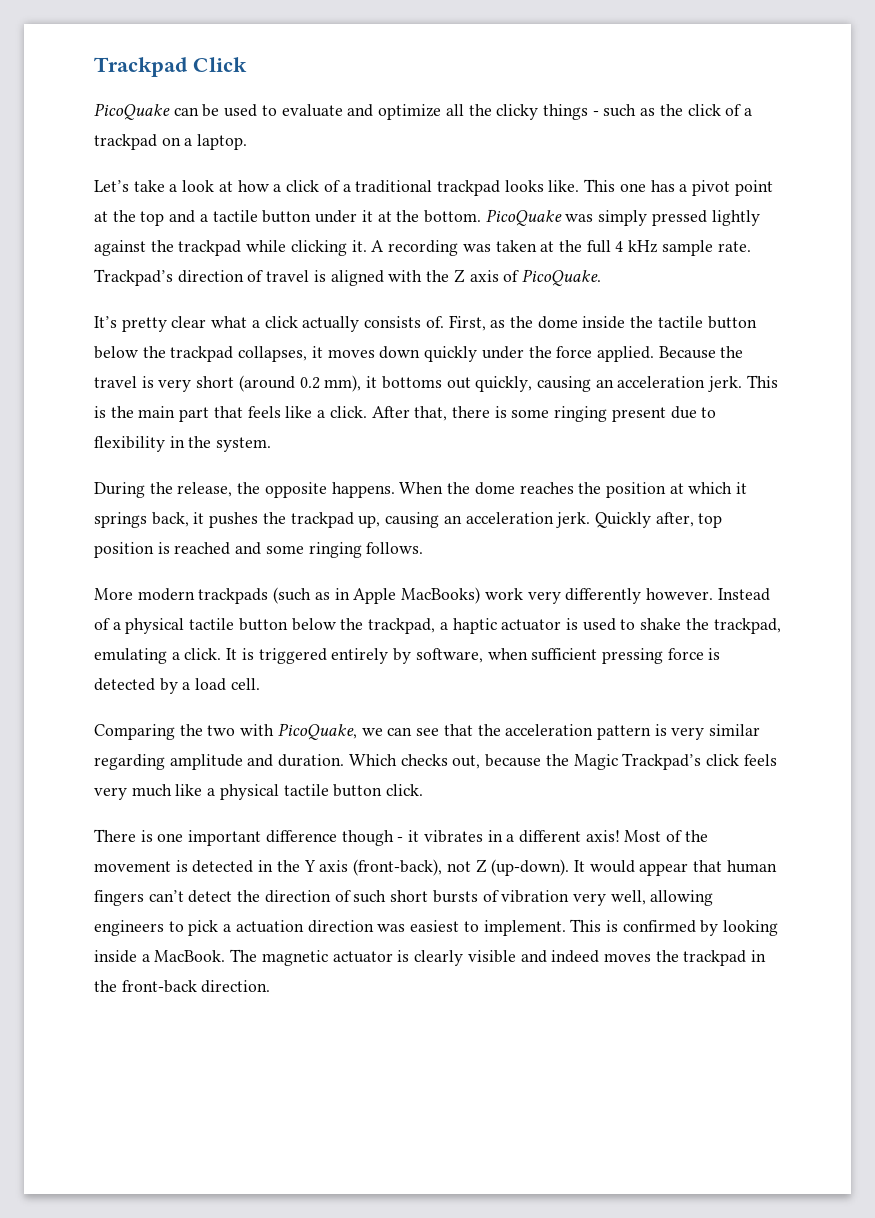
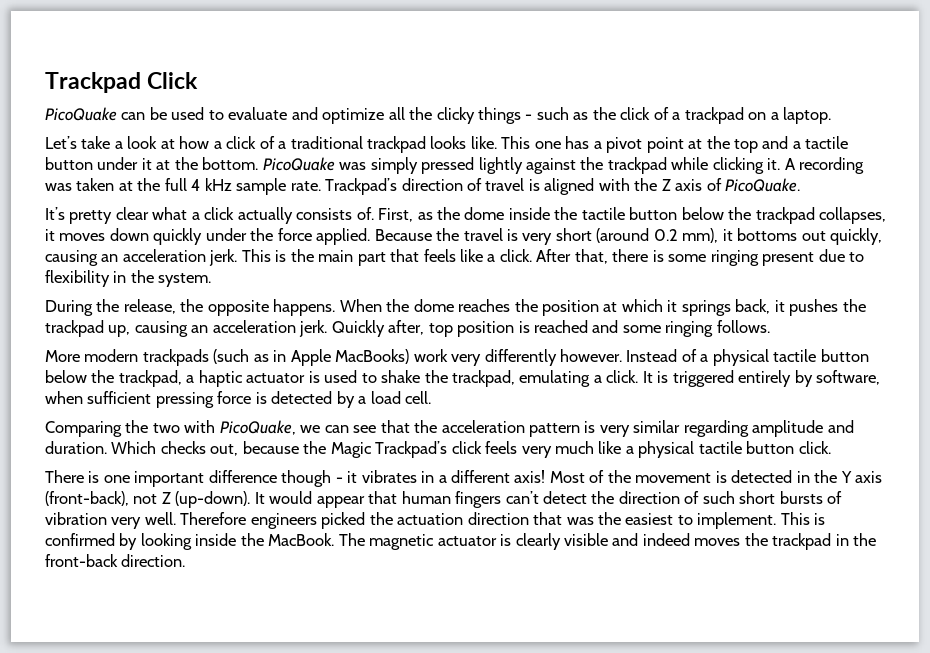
[610,890,714,906] [94,920,406,936] well, allowing engineers to pick a actuation direction was -> [144,512,622,529] well. Therefore engineers picked the actuation direction that was the
[141,954,150,962] a -> [240,533,264,546] the

